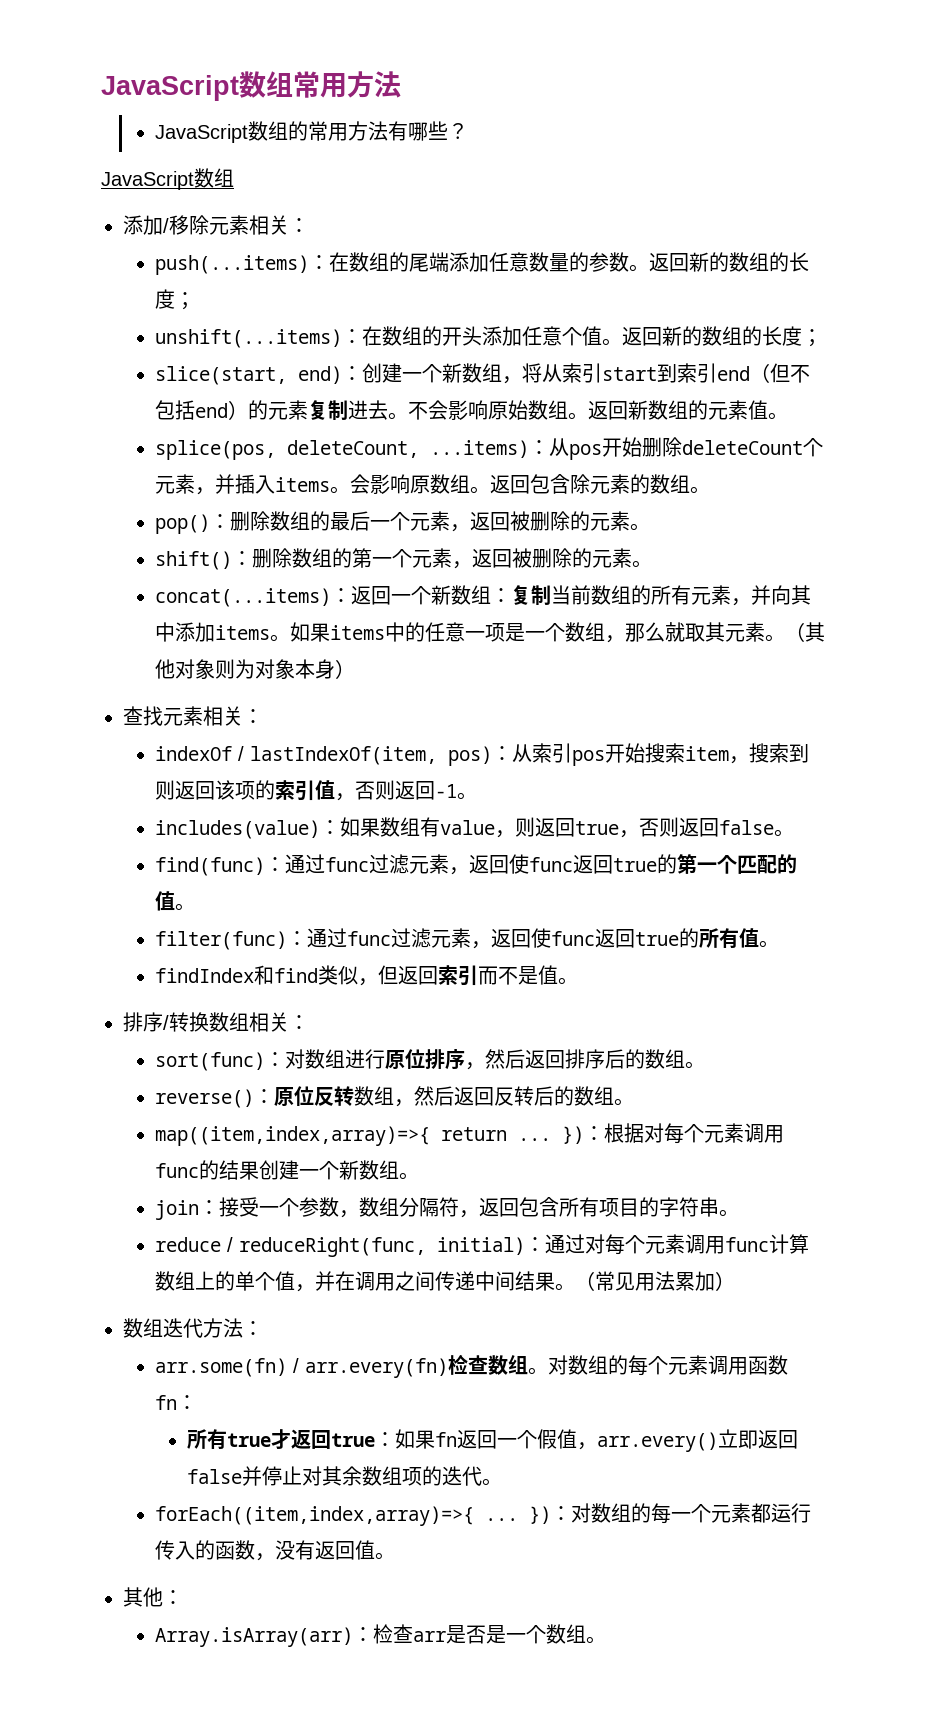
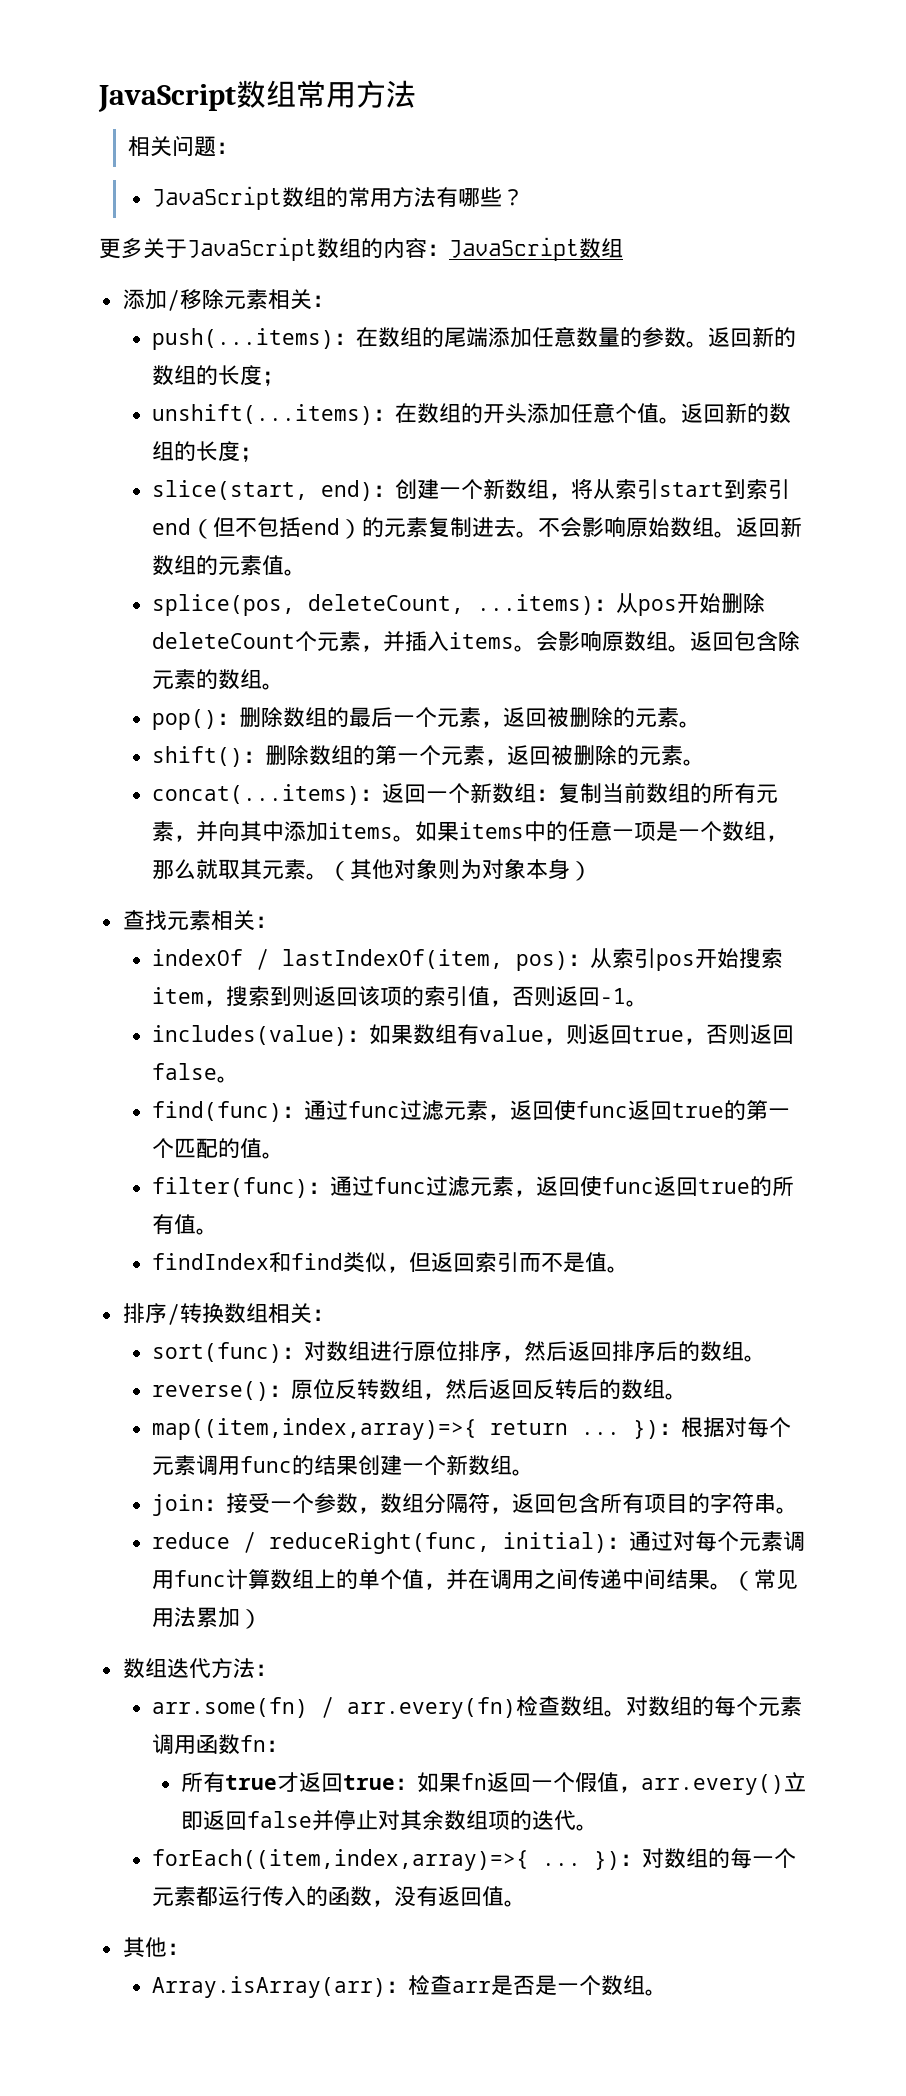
(401, 84) none -> [128,135,239,157] // 相关问题：
(469, 131) none -> [99,237,449,261] 更多关于JavaScript数组的内容：

